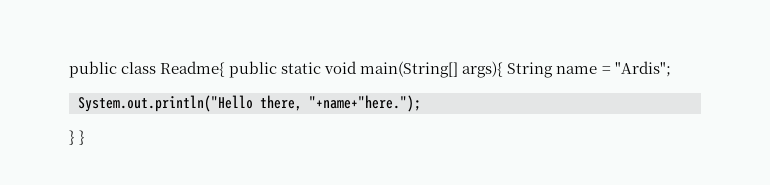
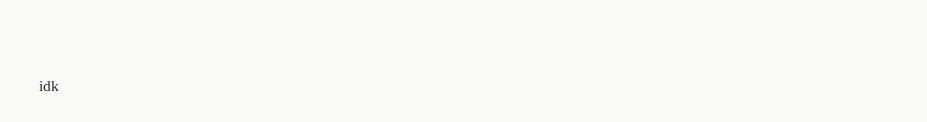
[69,61,671,78] [78,95,421,112] [69,130,86,145] public class Readme{ public static void main(String[] args){ String name = "Ardis"; // System.out.println("Hello there, "+name+"here."); // } } -> [39,81,59,91] idk

